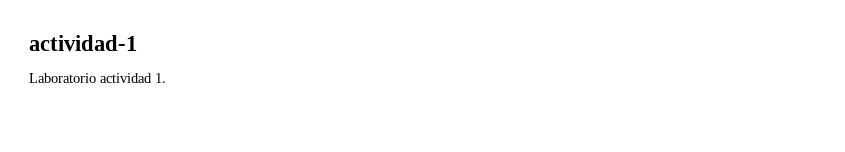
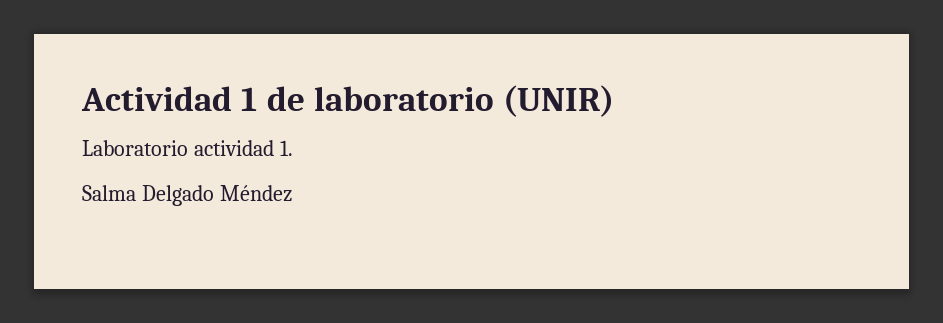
[29,35,137,51] actividad-1 -> [81,85,615,117] Actividad 1 de laboratorio (UNIR)
(166, 78) none -> [82,185,292,206] // Salma Delgado Méndez

